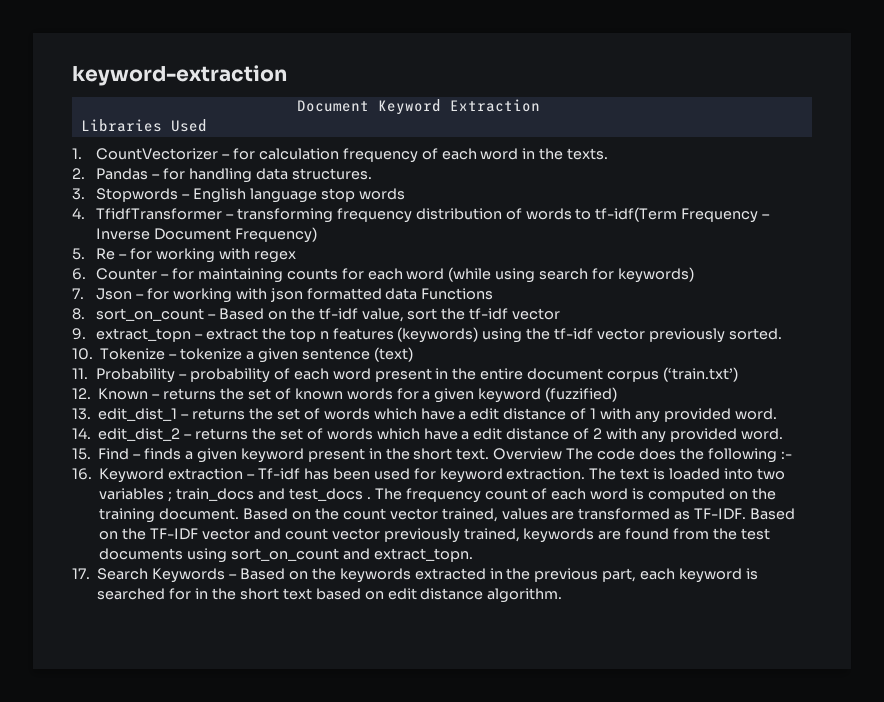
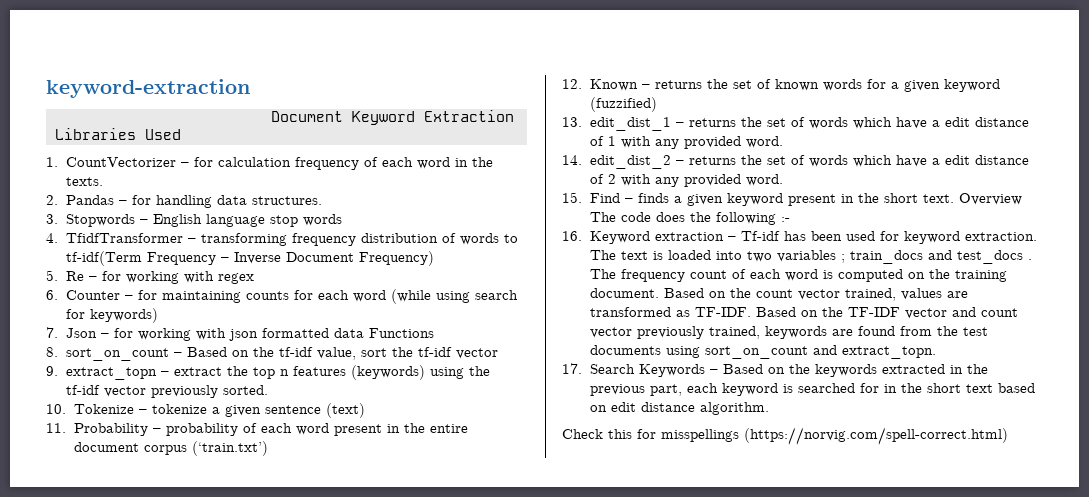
(563, 595) none -> [562,427,1008,445] // Check this for misspellings (https://norvig.com/spell-correct.html)

